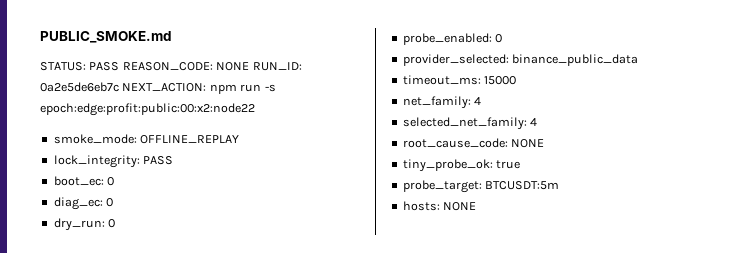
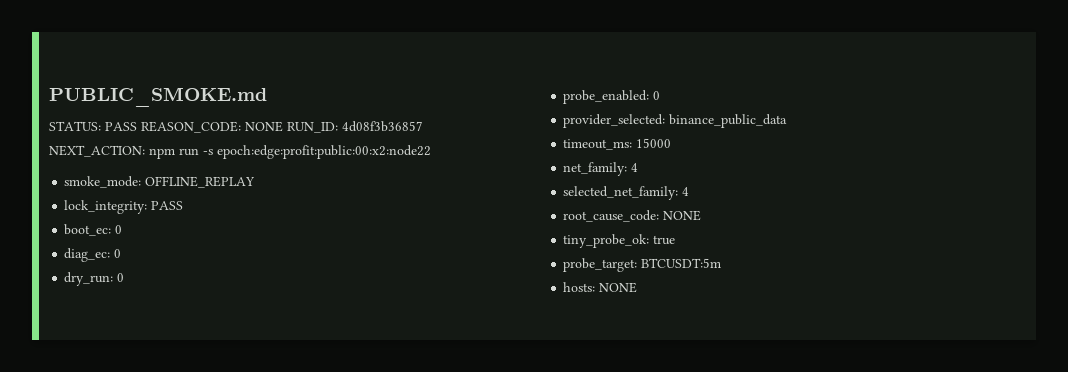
[40,82,119,92] 0a2e5de6eb7c -> [342,121,423,132] 4d08f3b36857

